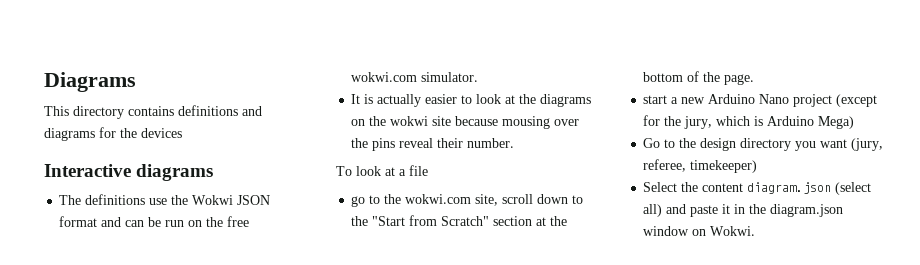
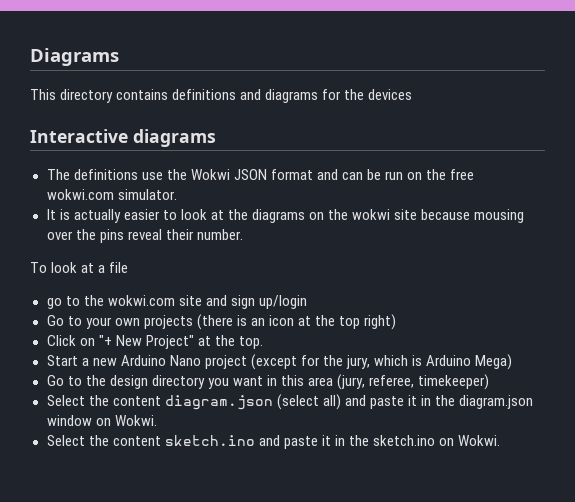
[475,194,584,206] [351,215,568,226] [643,71,755,85] [643,95,668,104] site, scroll down to the "Start from Scratch" section at the bottom of the page. // start -> [178,295,307,309] [46,314,397,330] [46,335,263,349] [46,355,78,366] site and sign up/login // Go to your own projects (there is an icon at the top right) // Click on "+ New Project" at the top. // Start
(848, 143) none -> [266,375,333,386] in this area
(756, 231) none -> [46,435,501,449] // Select the content sketch.ino and paste it in the sketch.ino on Wokwi.

